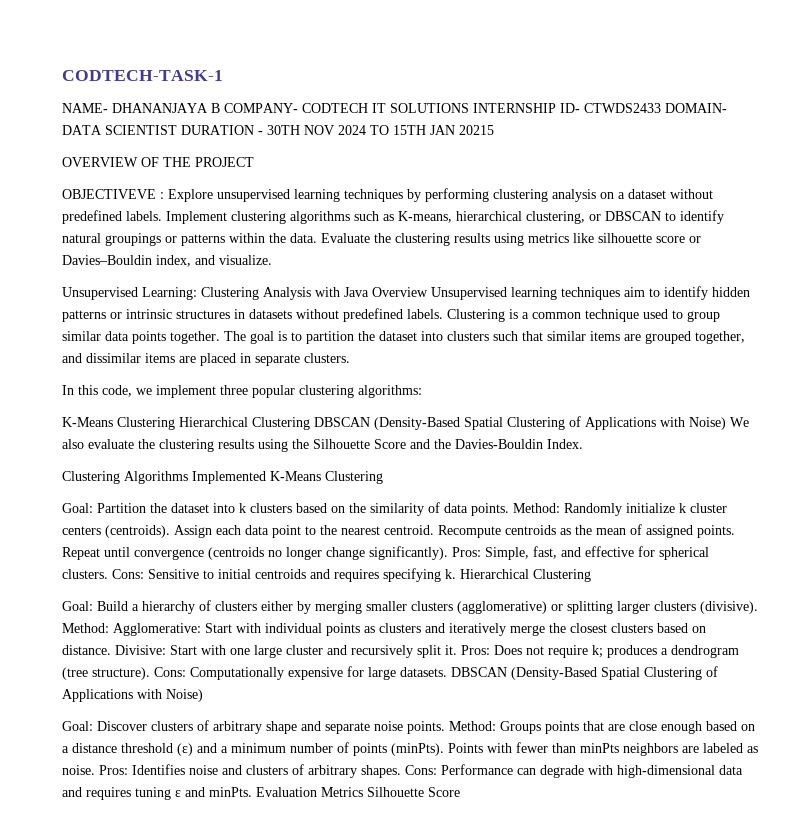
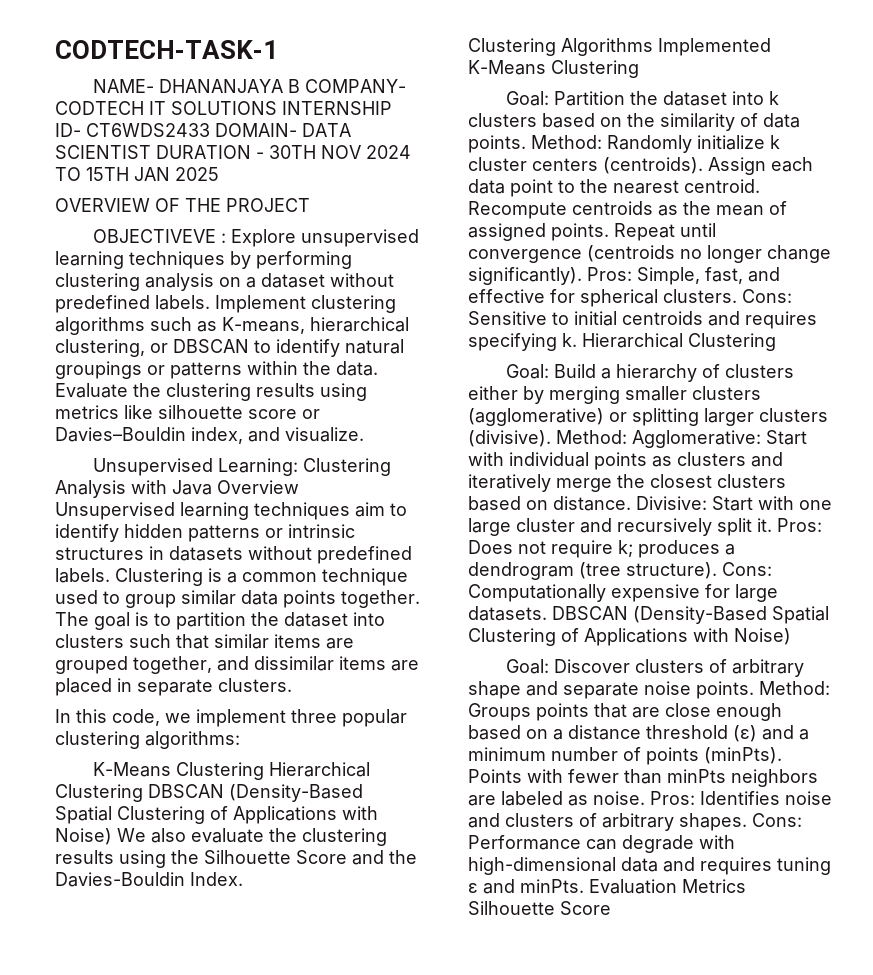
[584,103,661,113] CTWDS2433 -> [86,123,210,137] CT6WDS2433
[459,125,494,135] 20215 -> [175,167,219,181] 2025

